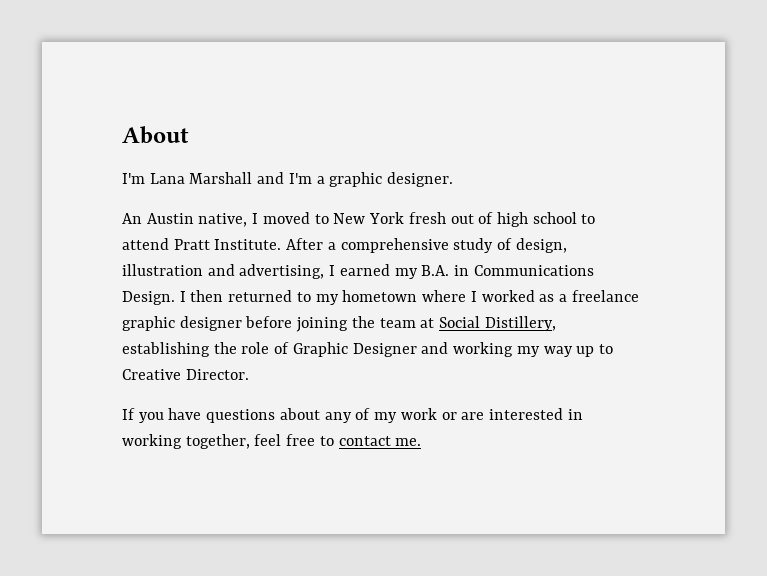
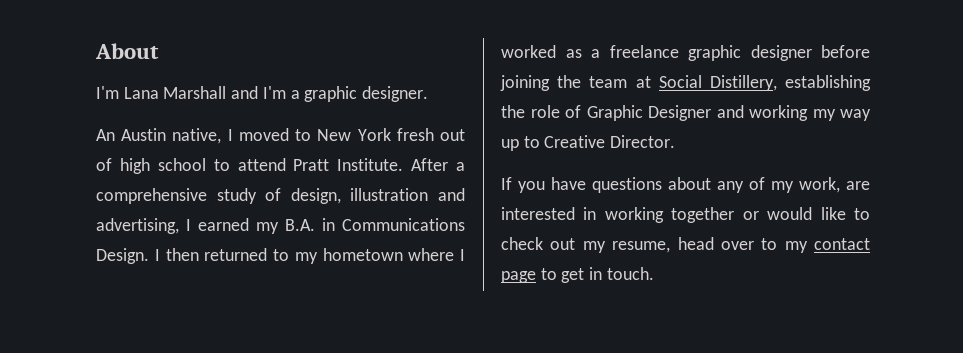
[400,408,457,420] work or -> [799,177,840,193] work,
[185,434,422,449] together, feel free to contact me. -> [671,207,870,223] [501,237,870,253] [501,267,654,283] together or would like to check out my resume, head over to my contact page to get in touch.

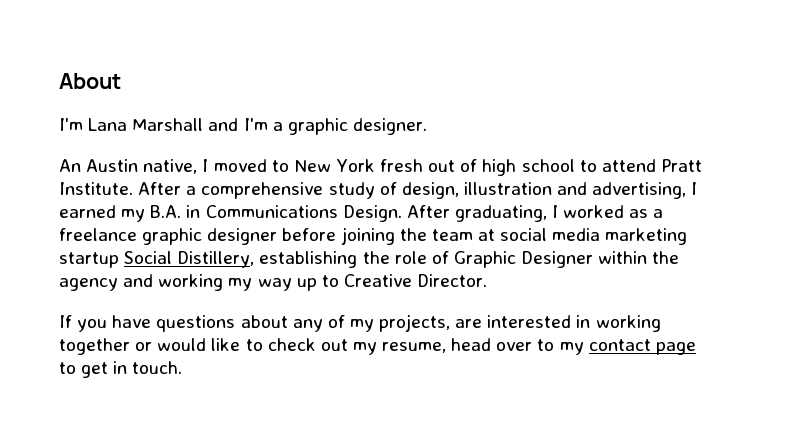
[154,248,455,264] I then returned to my hometown where -> [406,205,547,222] After graduating,
(651, 82) none -> [500,228,688,245] [59,252,119,268] social media marketing startup
(711, 113) none -> [598,251,680,264] [59,278,118,291] within the agency
[799,177,840,193] work, -> [379,314,451,332] projects,

